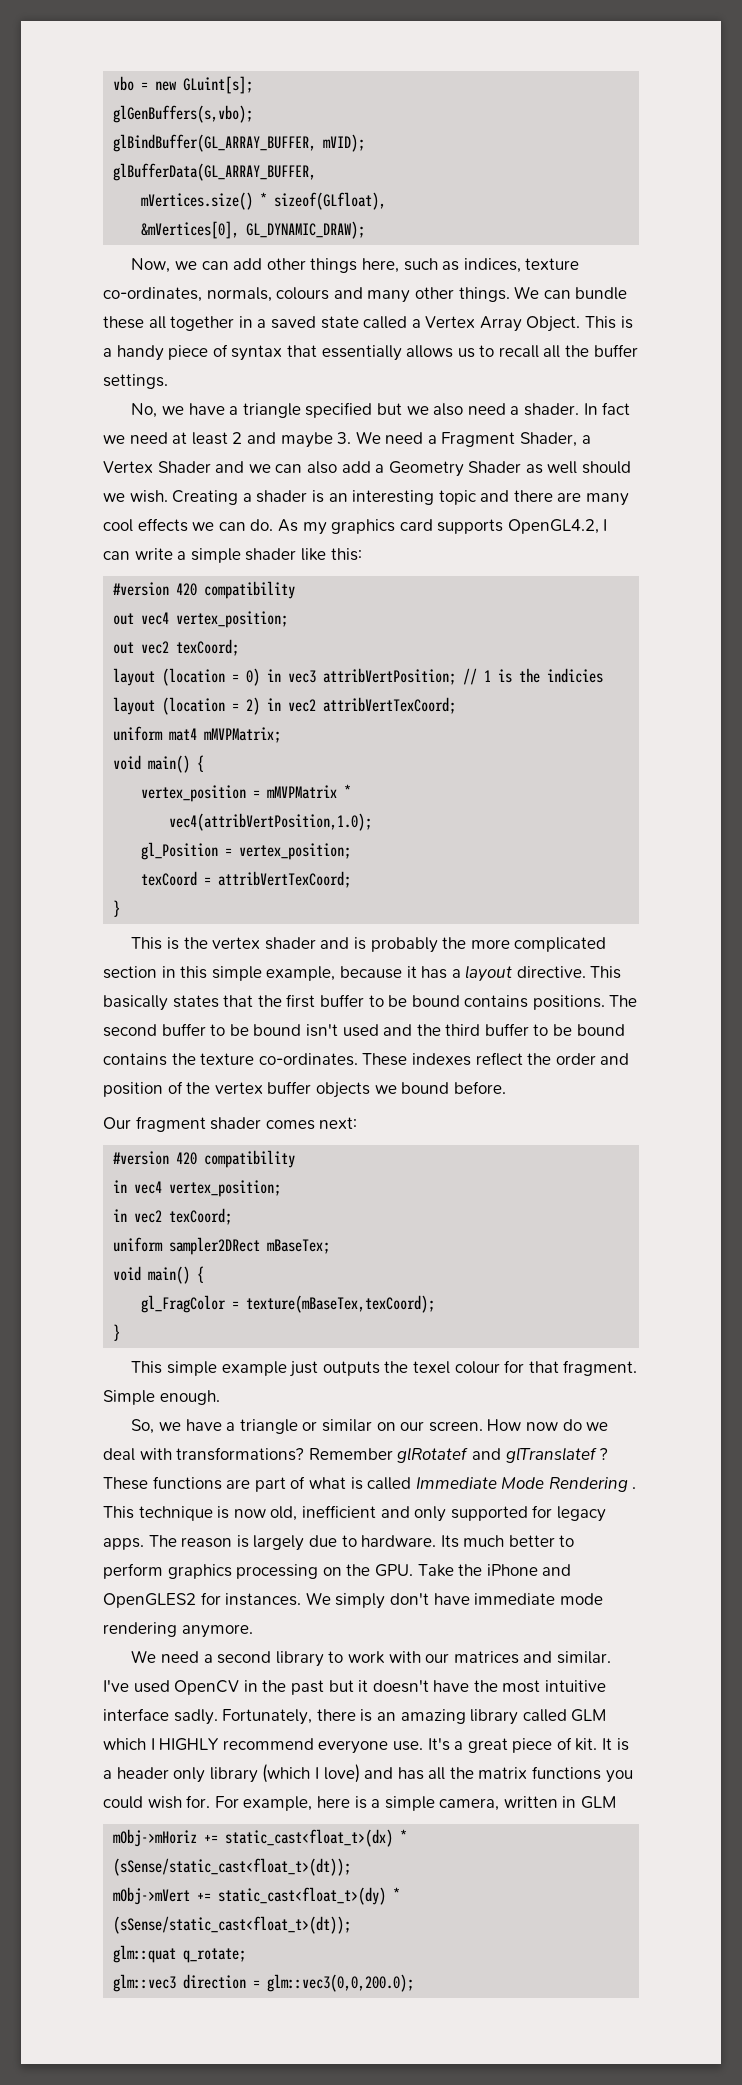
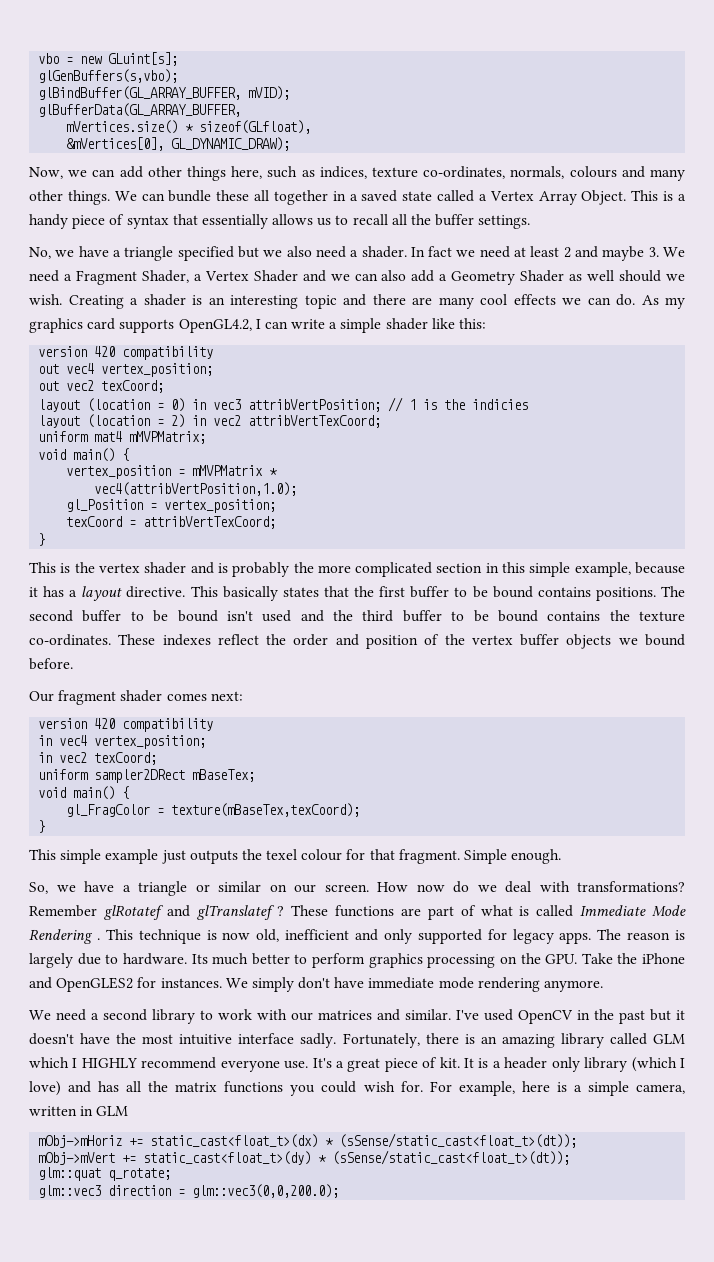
[113,582,170,596] #version -> [38,346,88,357] version
[113,1151,170,1165] #version -> [38,718,88,729] version

